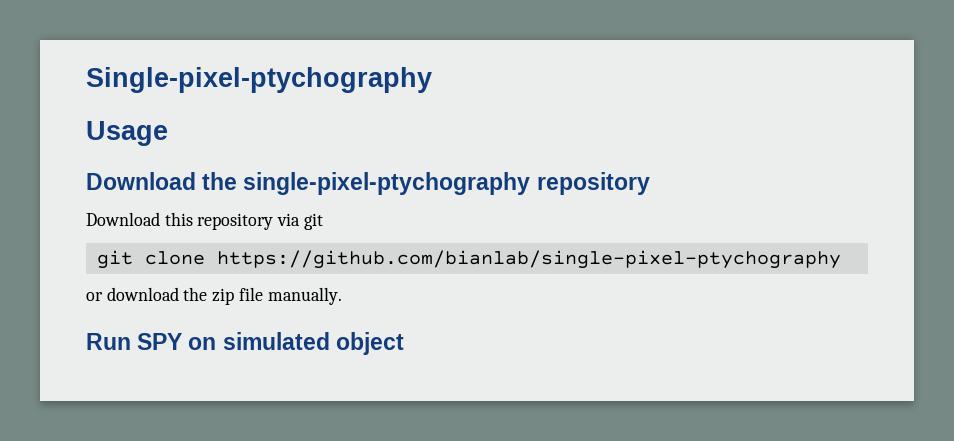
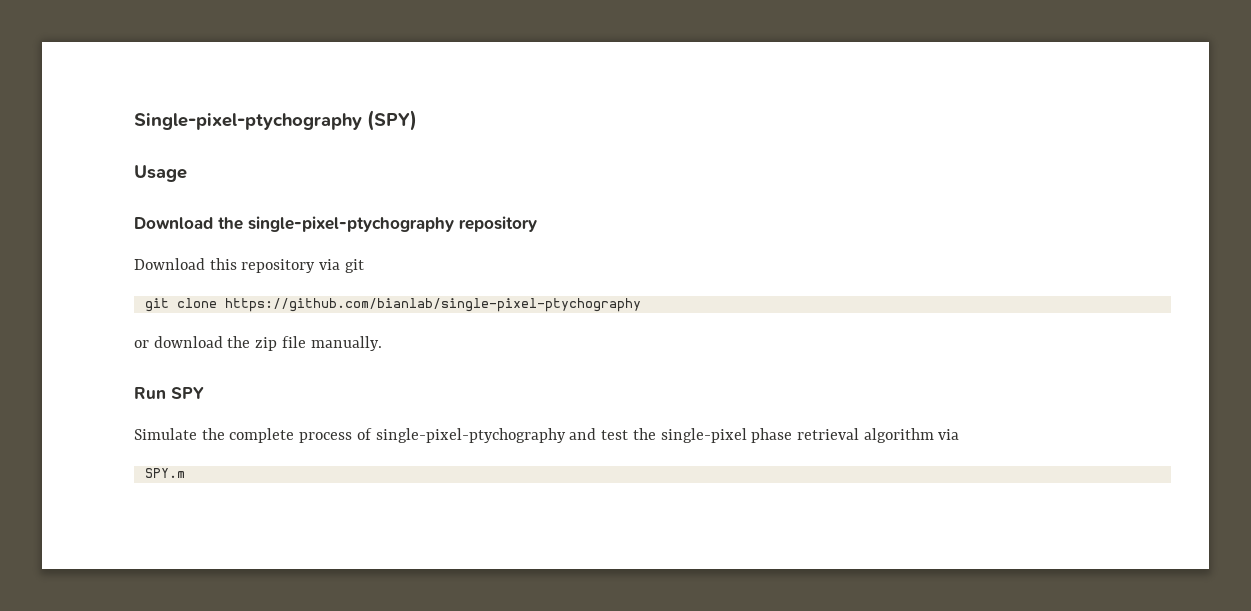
(432, 80) none -> [367,110,417,131] (SPY)
[188,332,404,355] on simulated object -> [134,428,960,443] [144,468,185,478] // Simulate the complete process of single-pixel-ptychography and test the single-pixel phase retrieval algorithm via // SPY.m

